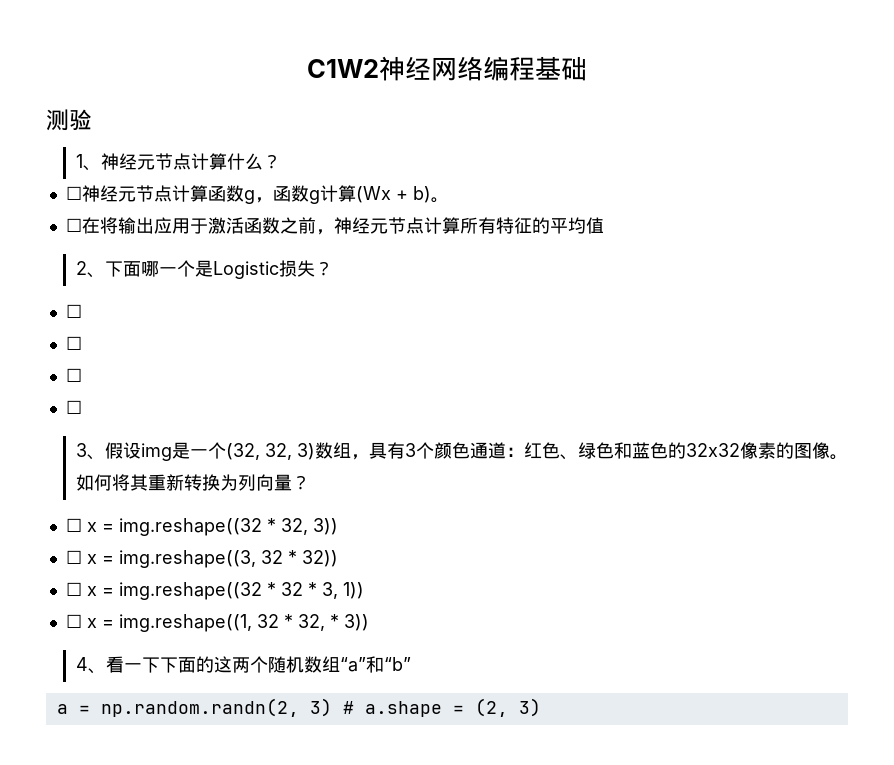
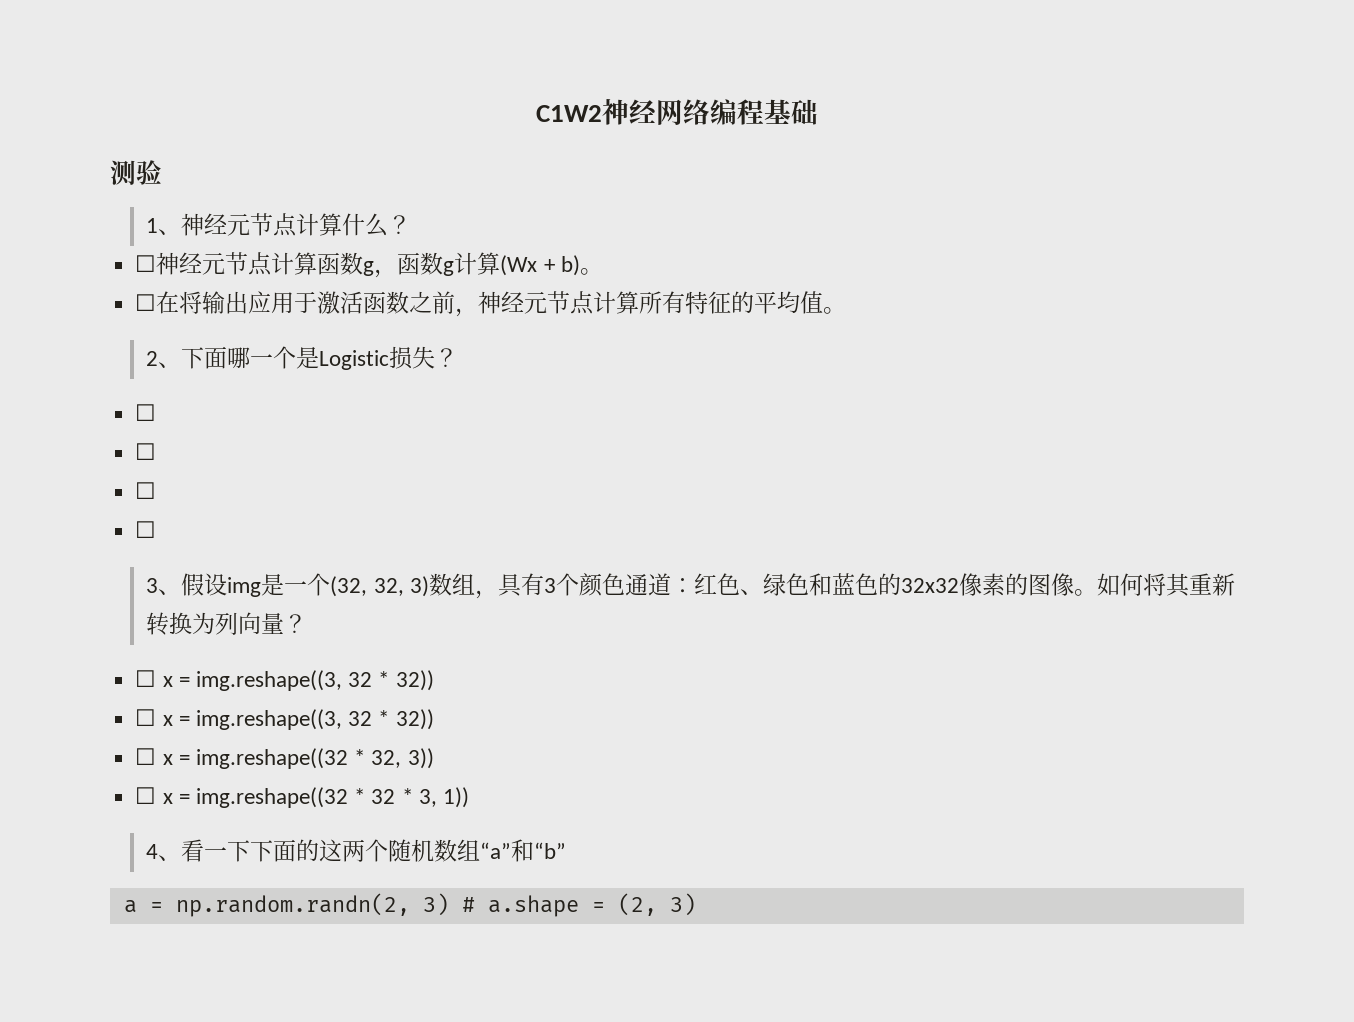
(604, 225) none -> [823,307,847,314] 。
[118,518,338,536] [65,550,338,568] img.reshape((32 * 32, 3)) // ☐ x = img.reshape((3, 32 * 32)) -> [195,670,434,691] [135,709,434,730] [135,748,434,769] img.reshape((3, 32 * 32)) // ☐ x = img.reshape((3, 32 * 32)) // ☐ x = img.reshape((32 * 32, 3))
[65,614,369,632] // ☐ x = img.reshape((1, 32 * 32, * 3)) -> (469, 797) none

